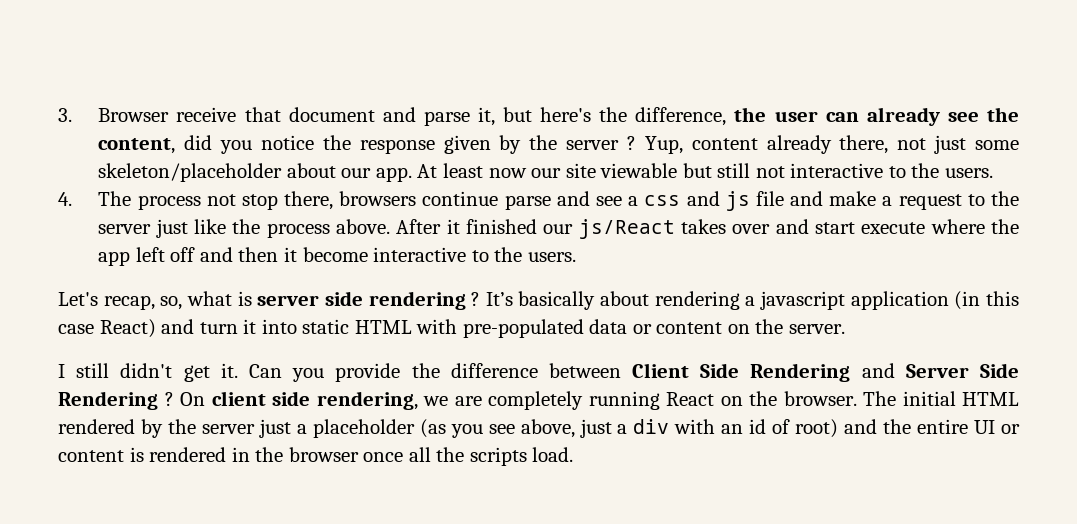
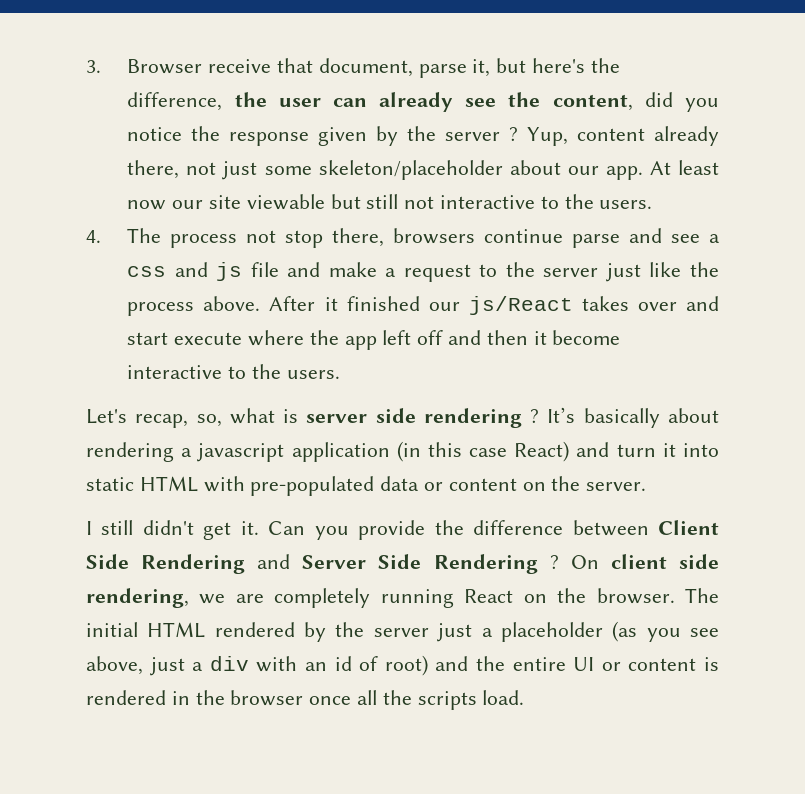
[288,107,416,122] document and -> [318,58,413,77] document,

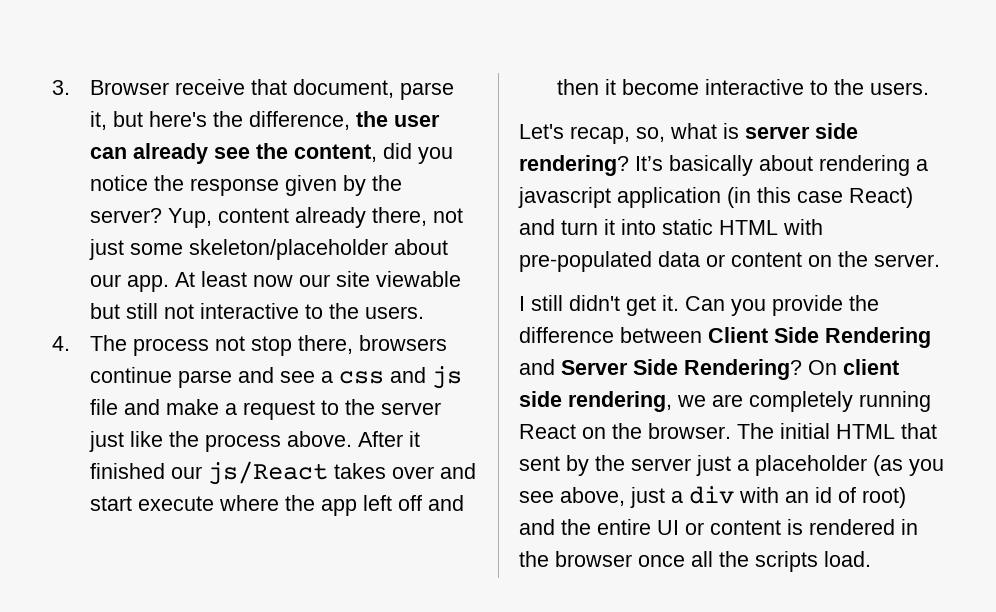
[445,127,519,141] server ? -> [90,208,163,223] server?
[423,408,540,428] rendering ? -> [519,155,629,176] rendering?
[433,554,559,574] Rendering ? -> [684,359,802,380] Rendering?
[214,622,295,637] rendered -> [901,423,937,439] [519,456,560,471] that sent

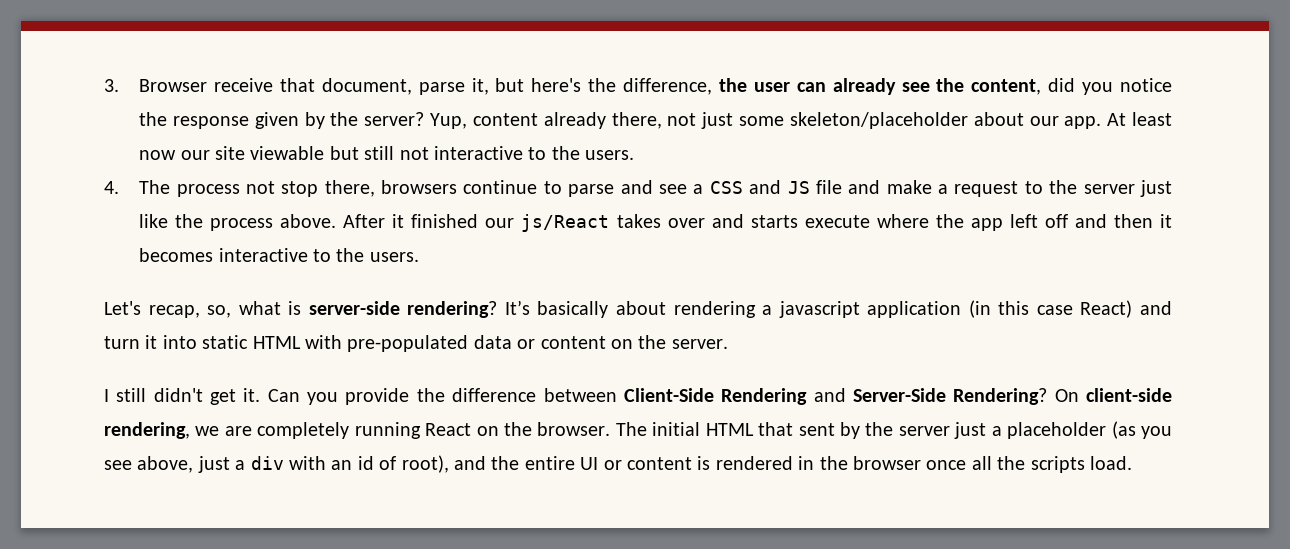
(173, 375) none -> [543,181,562,194] to
[339,366,463,389] css and js -> [709,180,810,194] CSS and JS
[90,496,133,511] start -> [750,215,798,228] starts
[622,79,700,95] become -> [139,248,214,262] becomes
[745,123,858,139] server side -> [308,301,400,315] server-side
[708,327,931,348] [519,359,899,380] [519,391,562,407] Client Side Rendering and Server Side Rendering? On client side -> [623,388,1172,405] Client-Side Rendering and Server-Side Rendering? On client-side
[862,487,906,508] root) -> [401,455,449,473] root),

